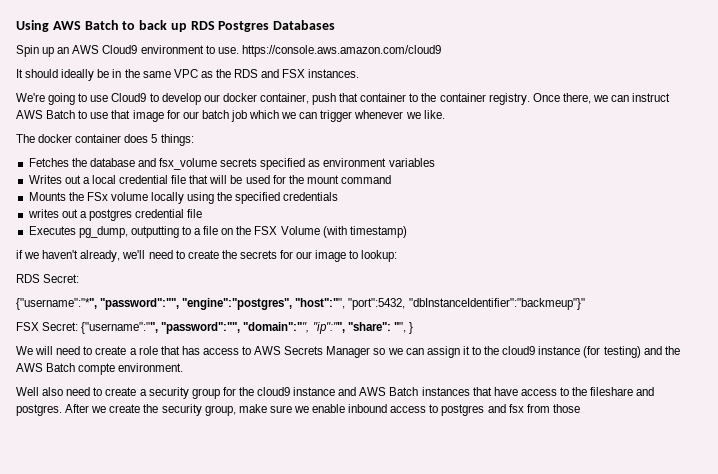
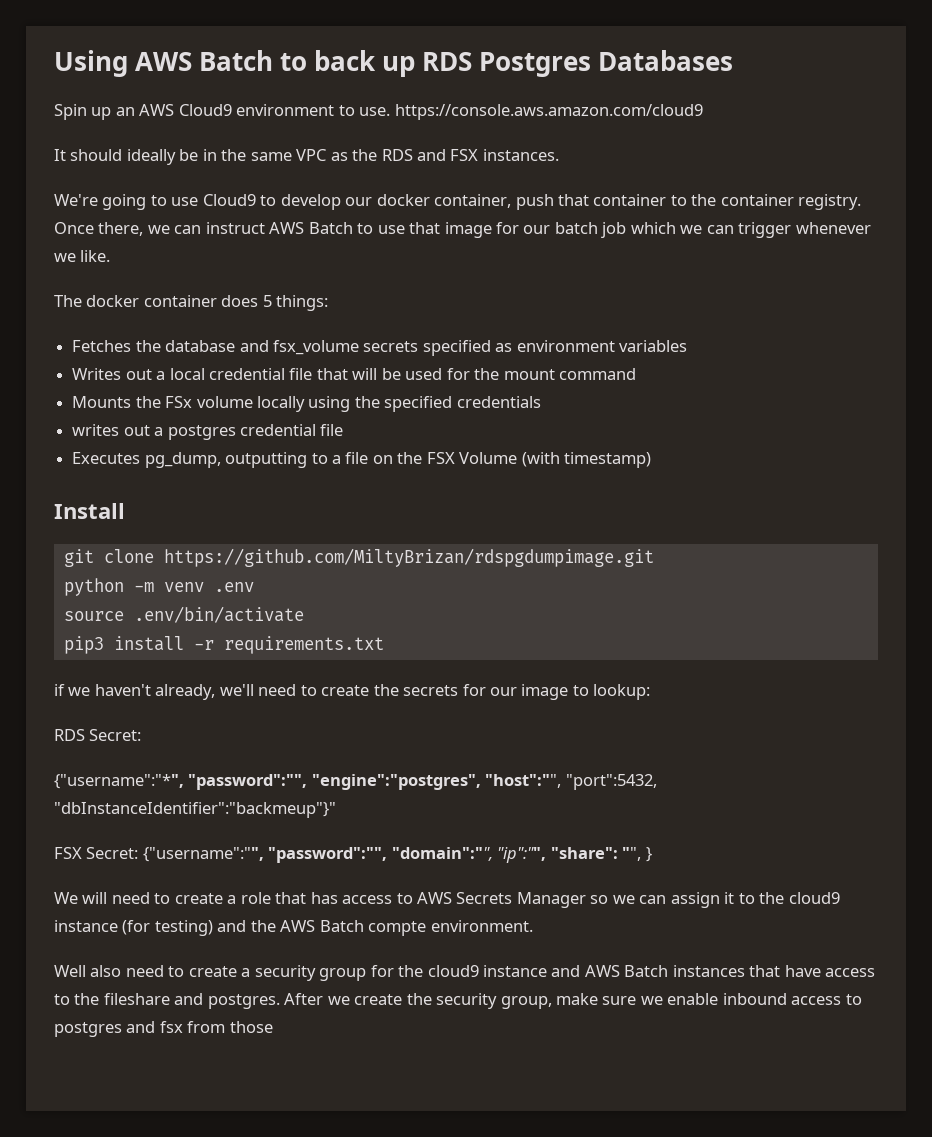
(407, 232) none -> [54,503,125,519] [63,548,654,567] [63,578,254,596] [63,606,304,623] [63,636,384,654] // Install // git clone https://github.com/MiltyBrizan/rdspgdumpimage.git // python -m venv .env // source .env/bin/activate // pip3 install -r requirements.txt

